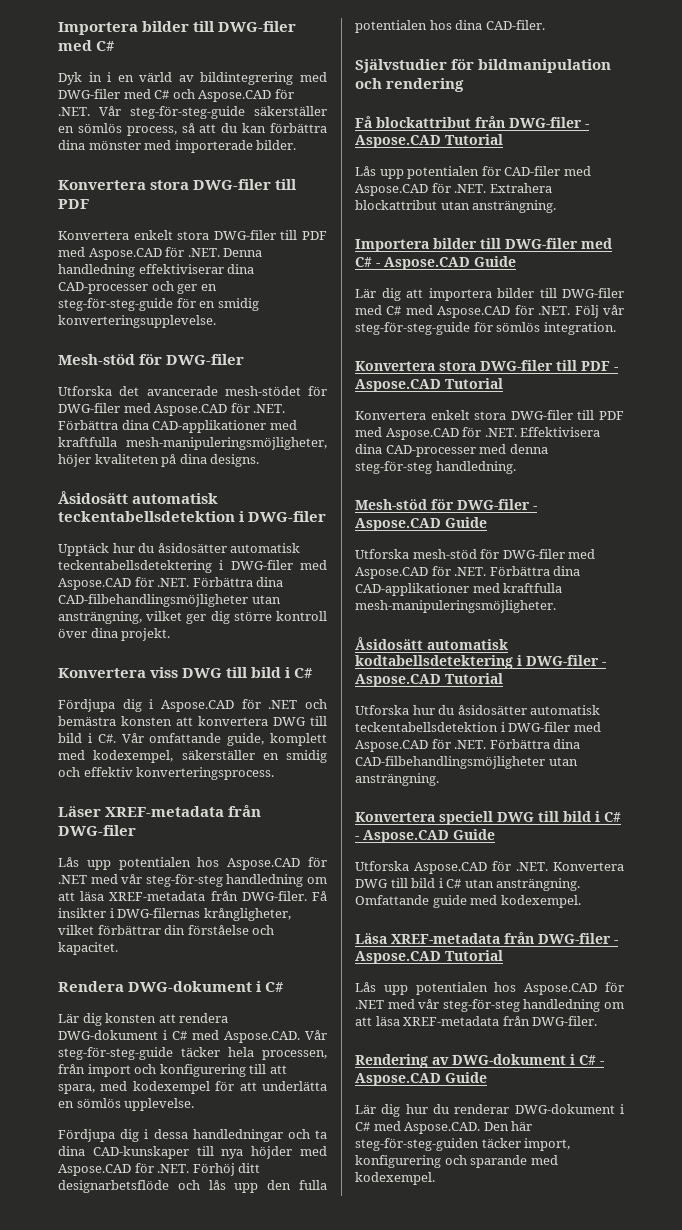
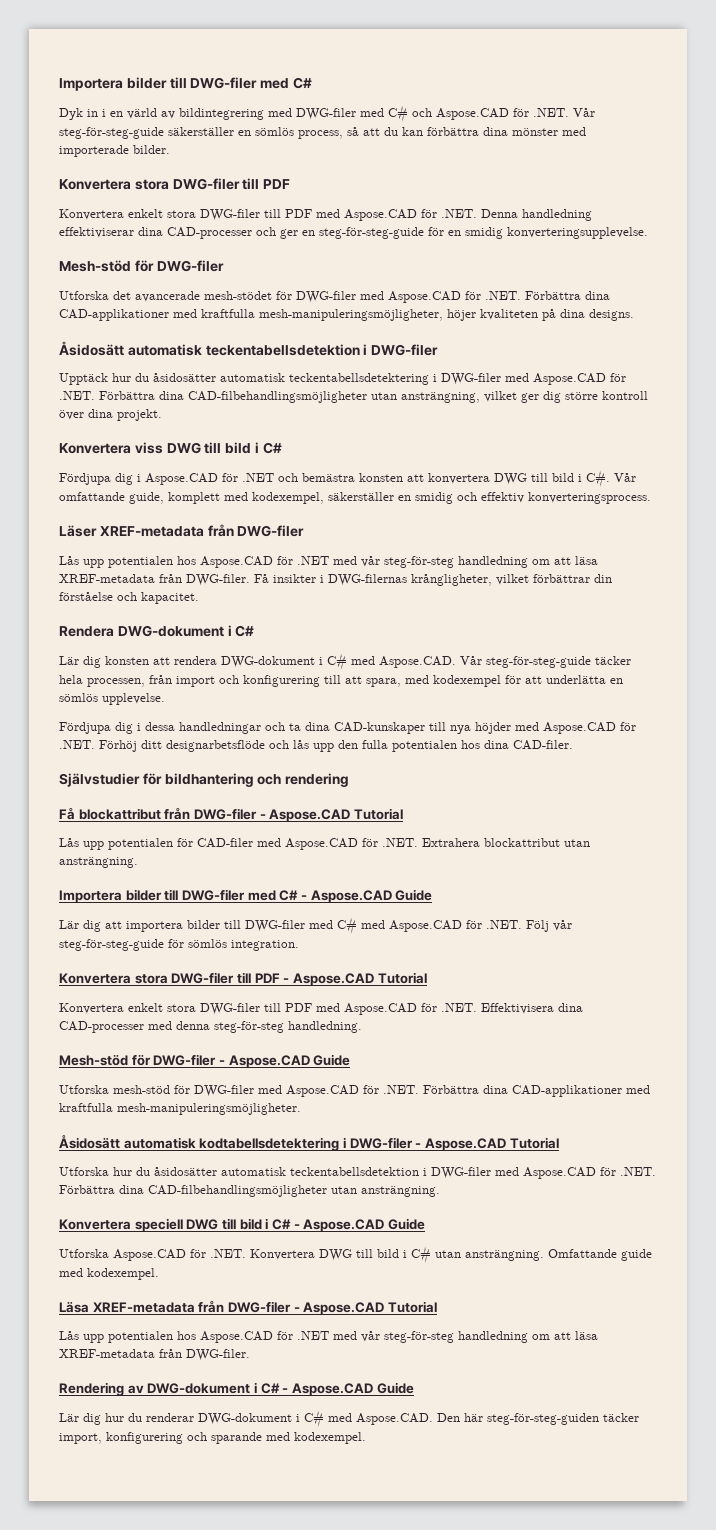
[478,59,612,73] bildmanipulation -> [164,773,254,787] bildhantering

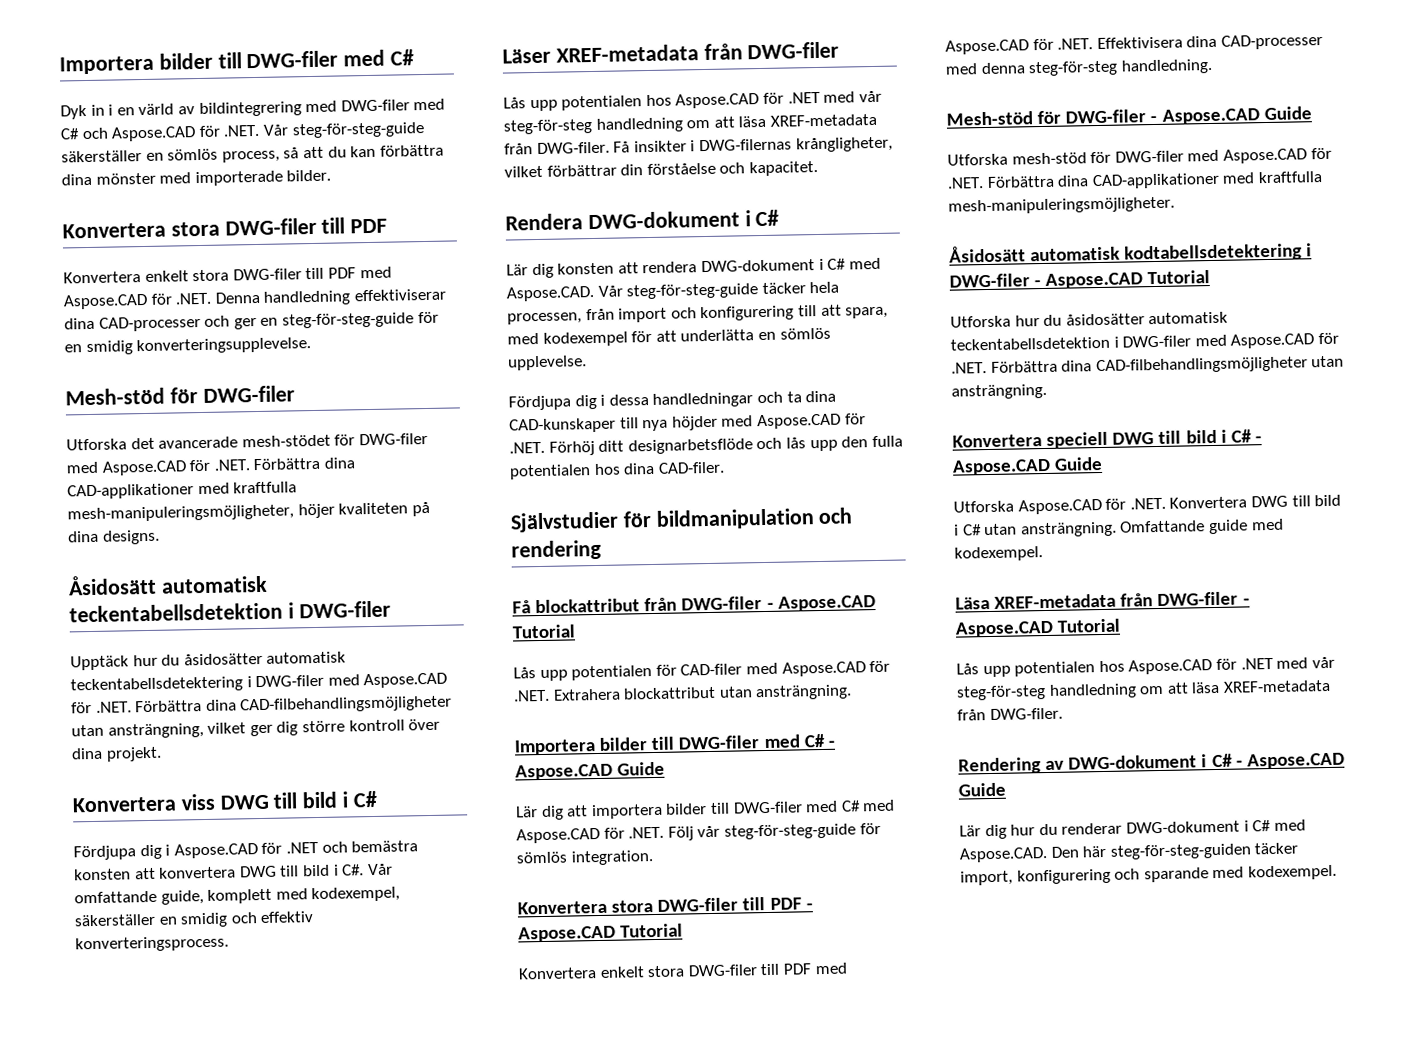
[164,773,254,787] bildhantering -> [655,508,815,530] bildmanipulation

